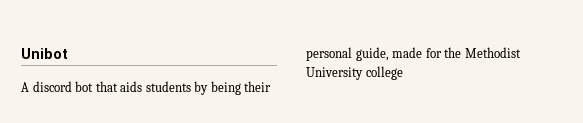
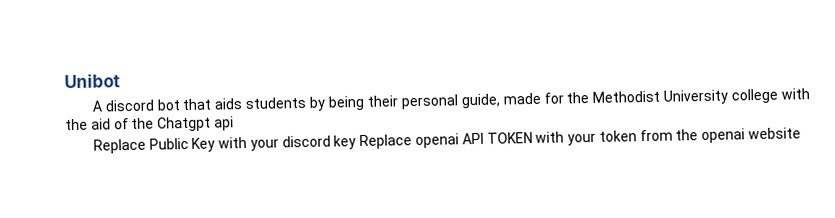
(403, 73) none -> [781,88,811,100] [65,116,234,132] [92,127,801,154] with the aid of the Chatgpt api // Replace Public Key with your discord key Replace openai API TOKEN with your token from the openai website

